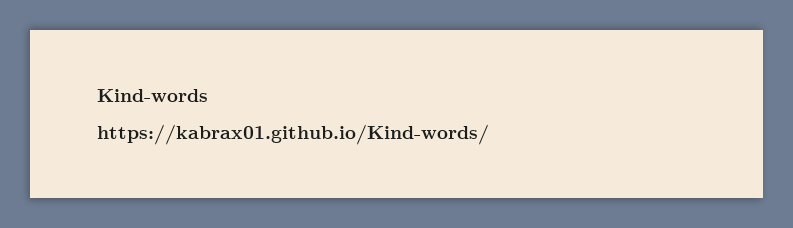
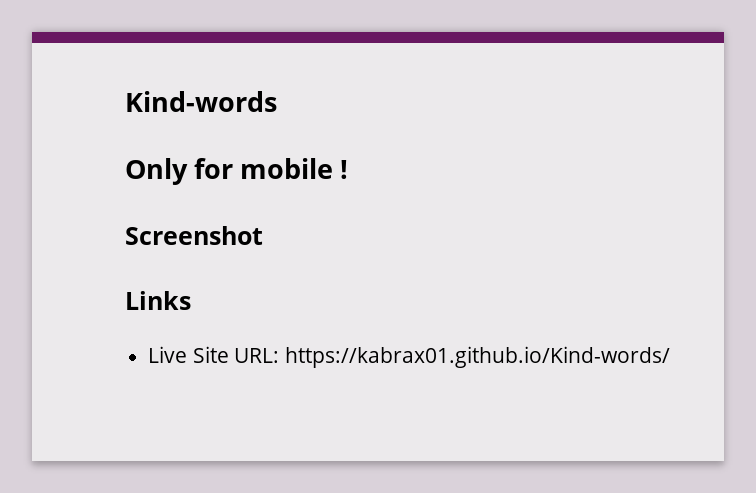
(208, 95) none -> [125,158,349,185] [125,226,263,245] [125,291,191,310] [148,346,280,363] Only for mobile ! // Screenshot // Links // Live Site URL:

